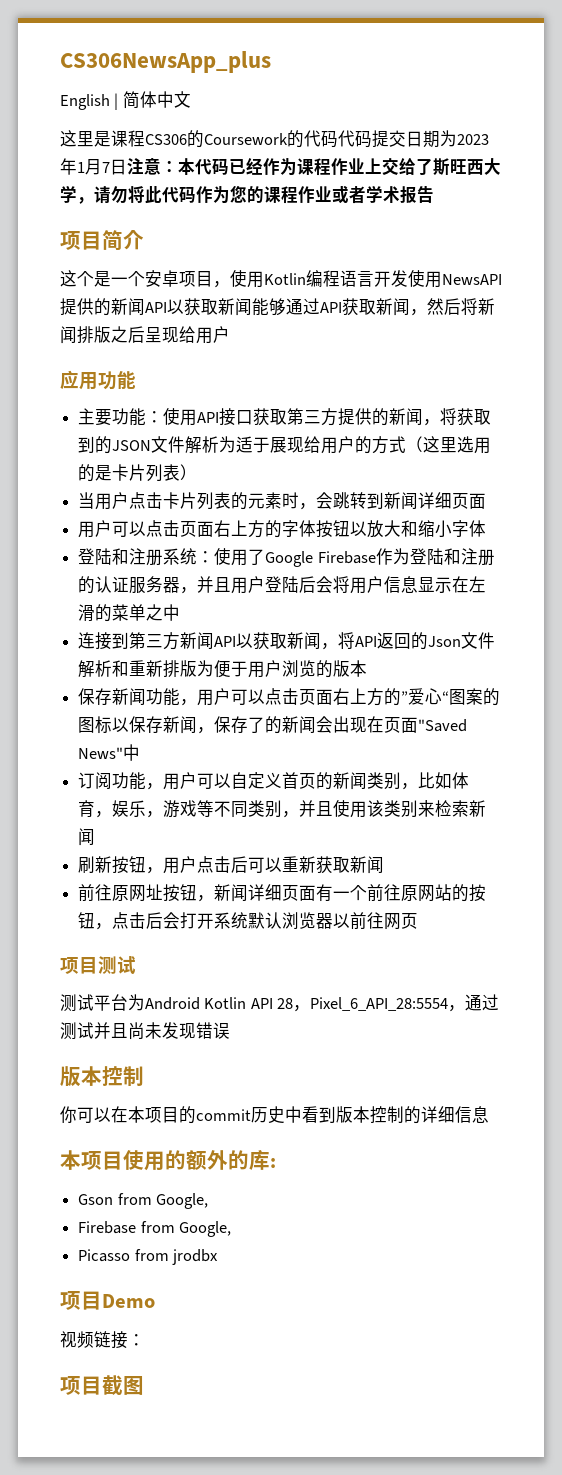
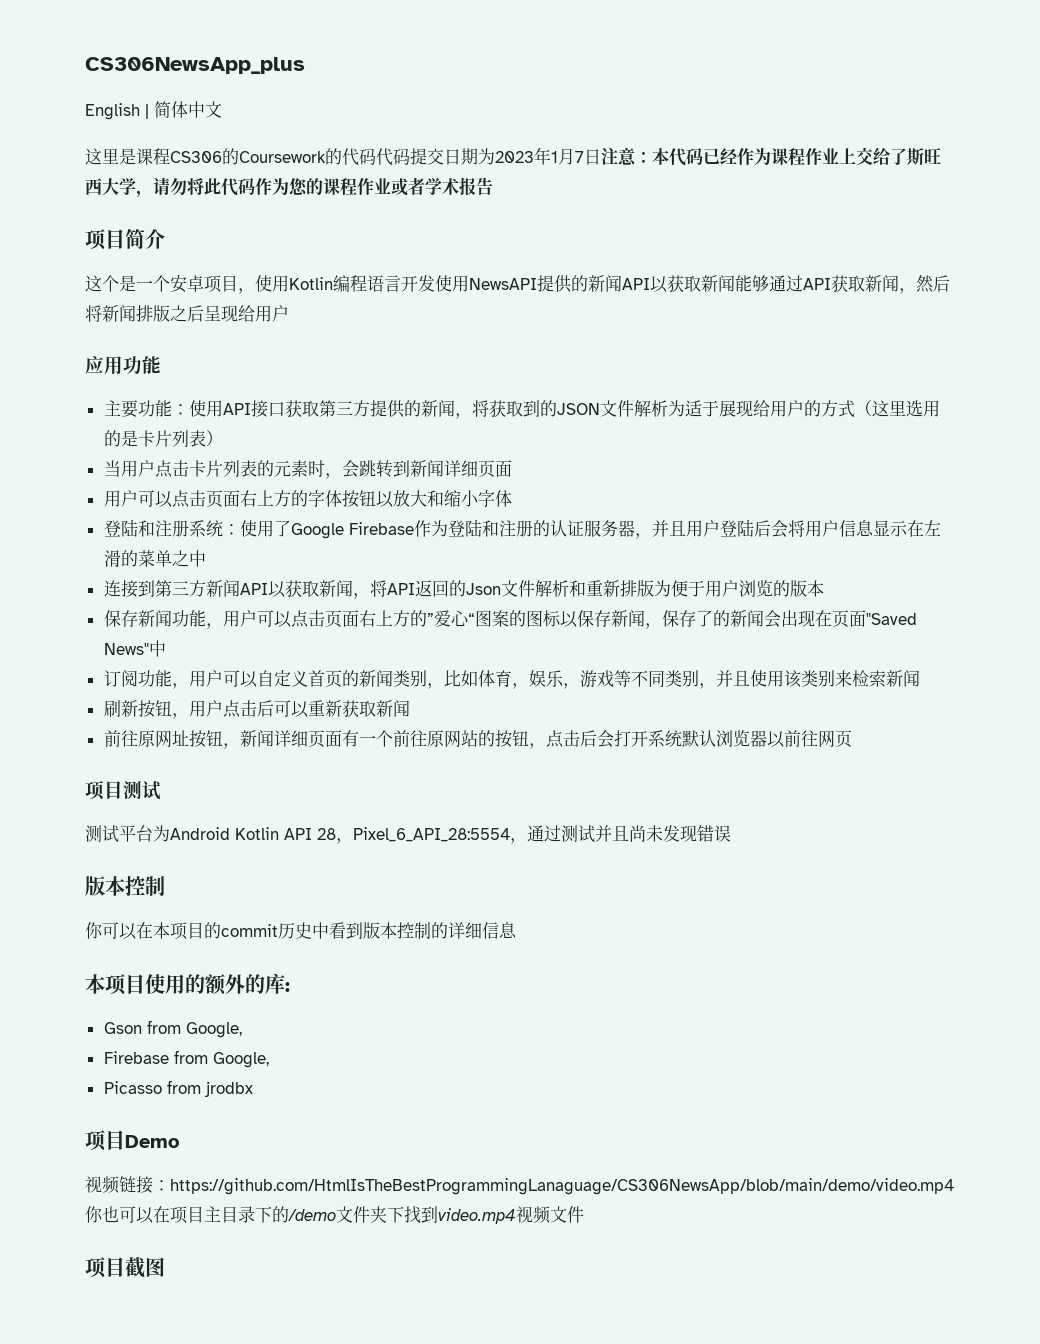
(145, 1340) none -> [170,1178,954,1195] [85,1206,584,1224] https://github.com/HtmlIsTheBestProgrammingLanaguage/CS306NewsApp/blob/main/demo/video.mp4你也可以在项目主目录下的/demo文件夹下找到video.mp4视频文件

